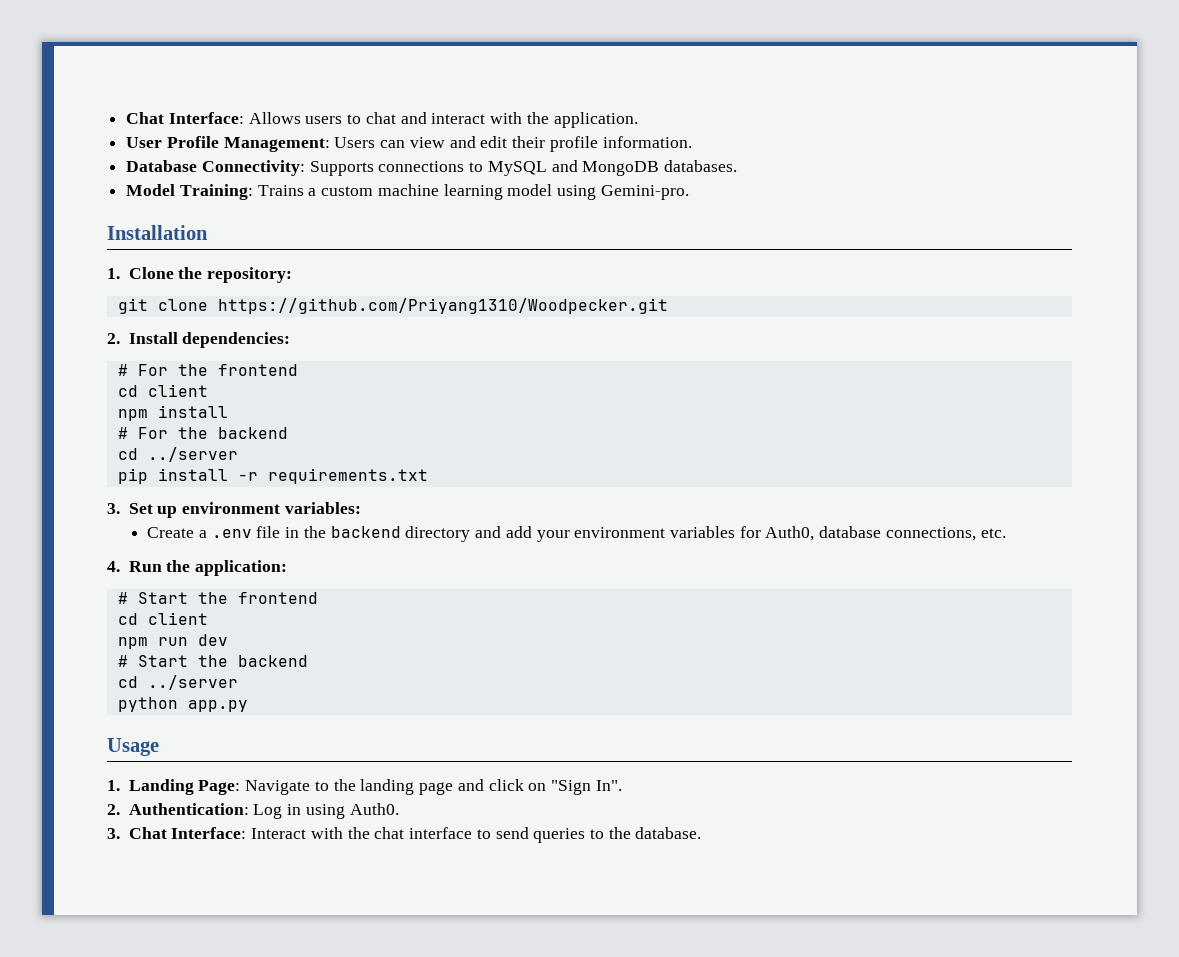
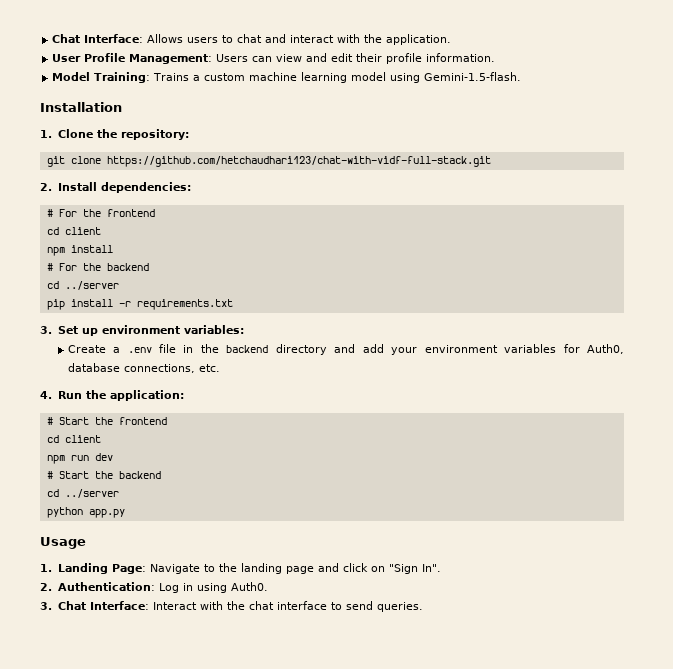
[126,160,738,176] // Database Connectivity: Supports connections to MySQL and MongoDB databases. -> (496, 57) none
[600,185,689,200] Gemini-pro. -> [424,72,522,81] Gemini-1.5-flash.
[217,298,668,314] https://github.com/Priyang1310/Woodpecker.git -> [106,156,491,167] https://github.com/hetchaudhari123/chat-with-vidf-full-stack.git
[533,827,702,843] queries to the database. -> [376,602,423,612] queries.

